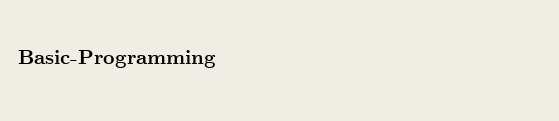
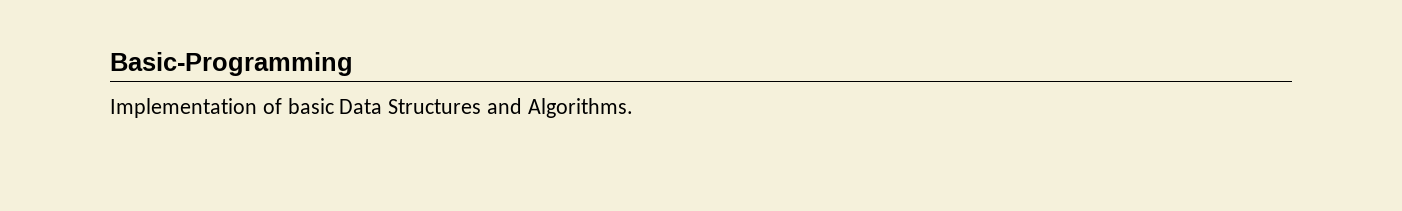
(216, 59) none -> [110,98,633,118] // Implementation of basic Data Structures and Algorithms.

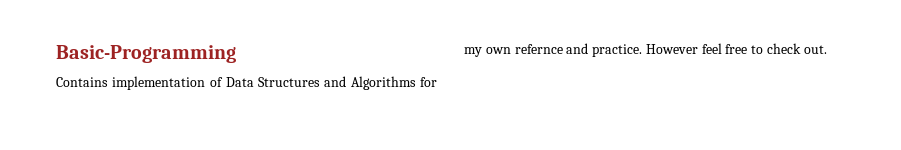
[110,98,633,118] Implementation of basic Data Structures and Algorithms. -> [56,76,437,90] [464,43,827,57] Contains implementation of Data Structures and Algorithms for my own refernce and practice. However feel free to check out.

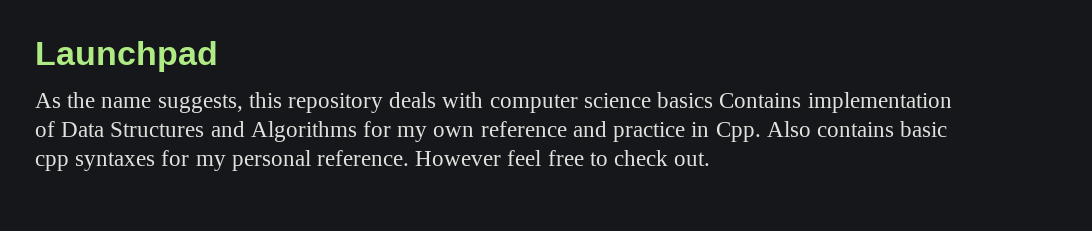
[56,45,236,63] Basic-Programming // -> [35,41,218,72] [35,92,714,113] Launchpad // As the name suggests, this repository deals with computer science basics
[514,43,643,57] refernce and practice. -> [480,121,948,142] [35,150,410,171] reference and practice in Cpp. Also contains basic cpp syntaxes for my personal reference.

